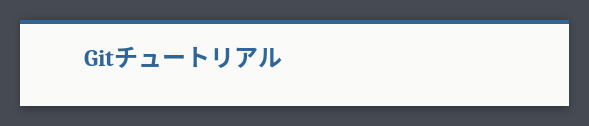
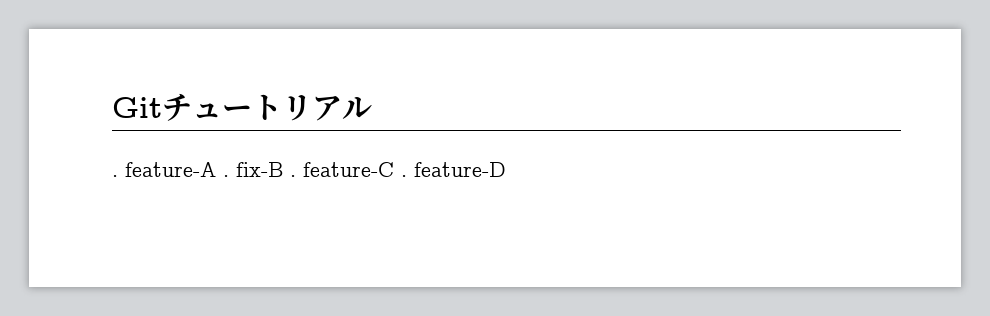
(282, 58) none -> [112,162,506,177] // . feature-A . fix-B . feature-C . feature-D

